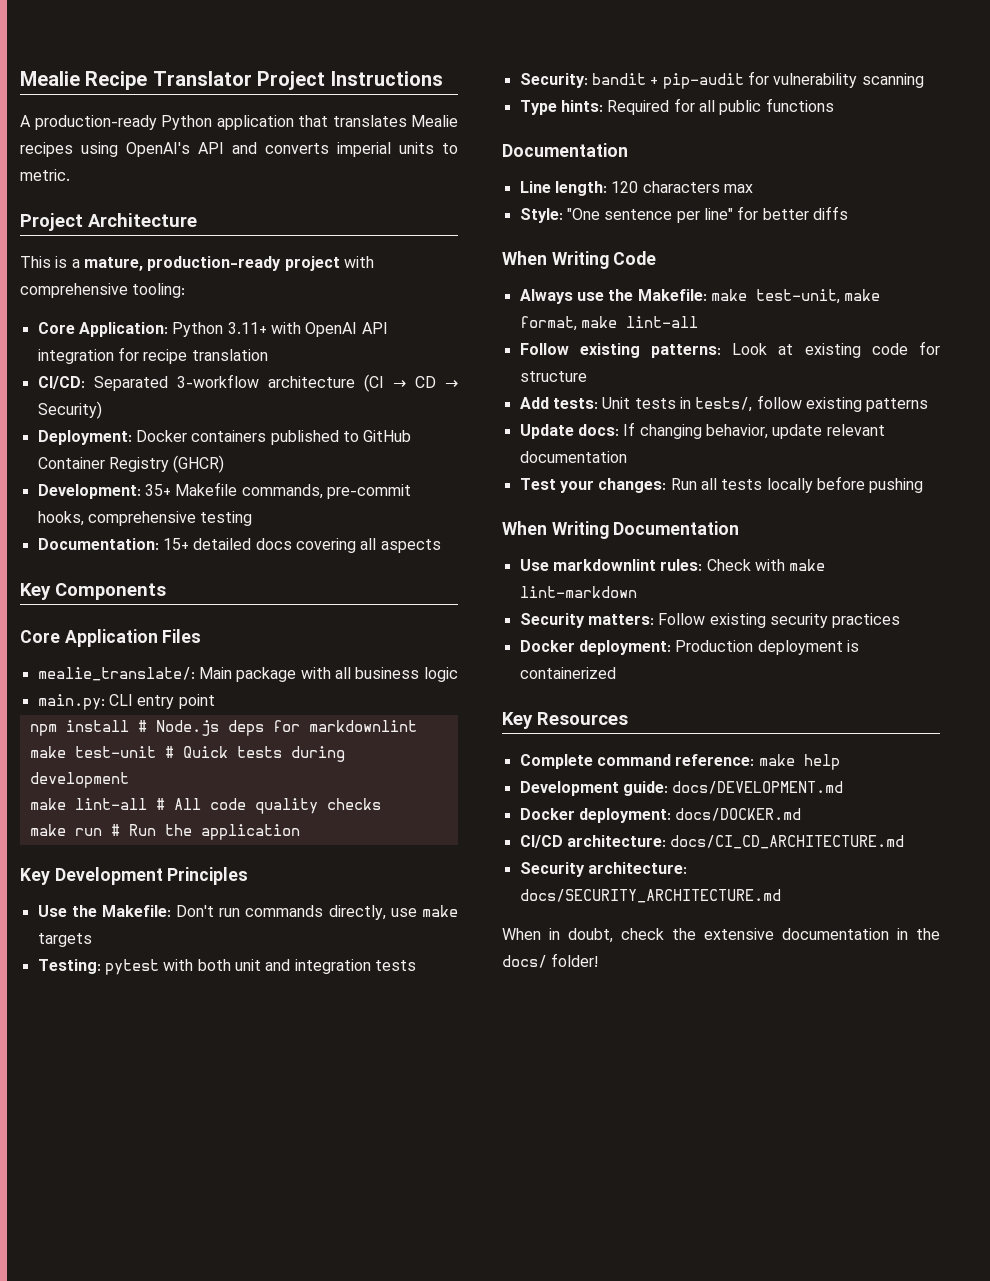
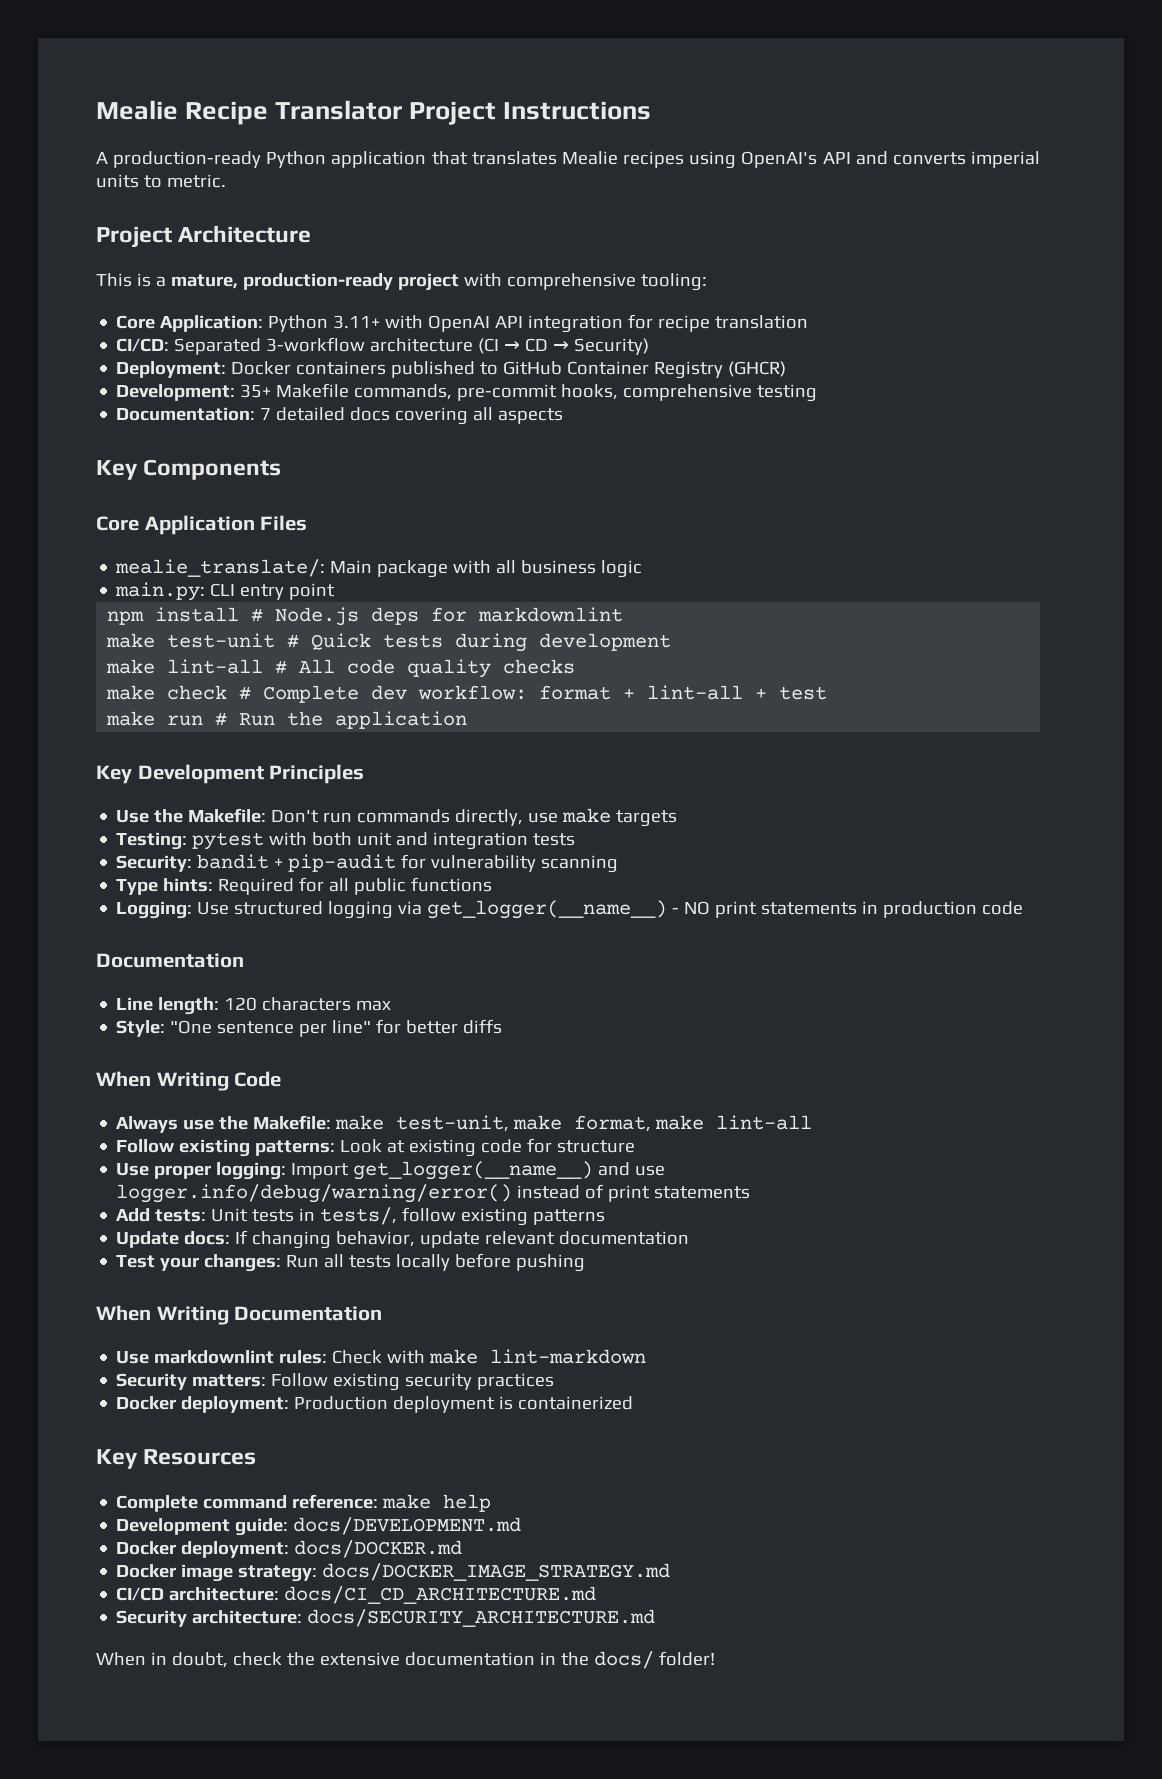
[162,538,189,550] 15+ -> [260,408,272,420] 7
(381, 804) none -> [106,685,828,703] // make check # Complete dev workflow: format + lint-all + test
(834, 105) none -> [116,900,1024,919] // Logging: Use structured logging via get_logger(__name__) - NO print statements in production code
(587, 376) none -> [116,1161,666,1180] [116,1184,751,1203] // Use proper logging: Import get_logger(__name__) and use logger.info/debug/warning/error() instead of print statements
(802, 814) none -> [116,1563,671,1582] // Docker image strategy: docs/DOCKER_IMAGE_STRATEGY.md

